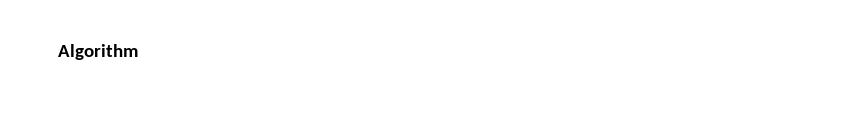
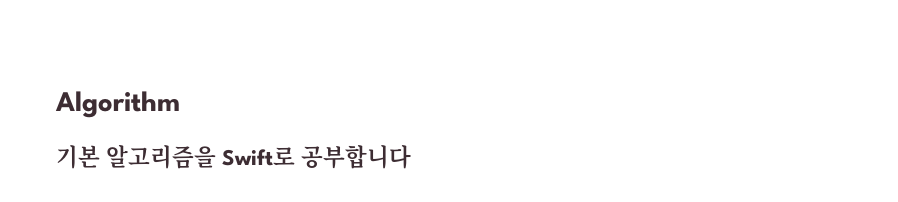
(138, 52) none -> [56,144,412,169] // 기본 알고리즘을 Swift로 공부합니다

